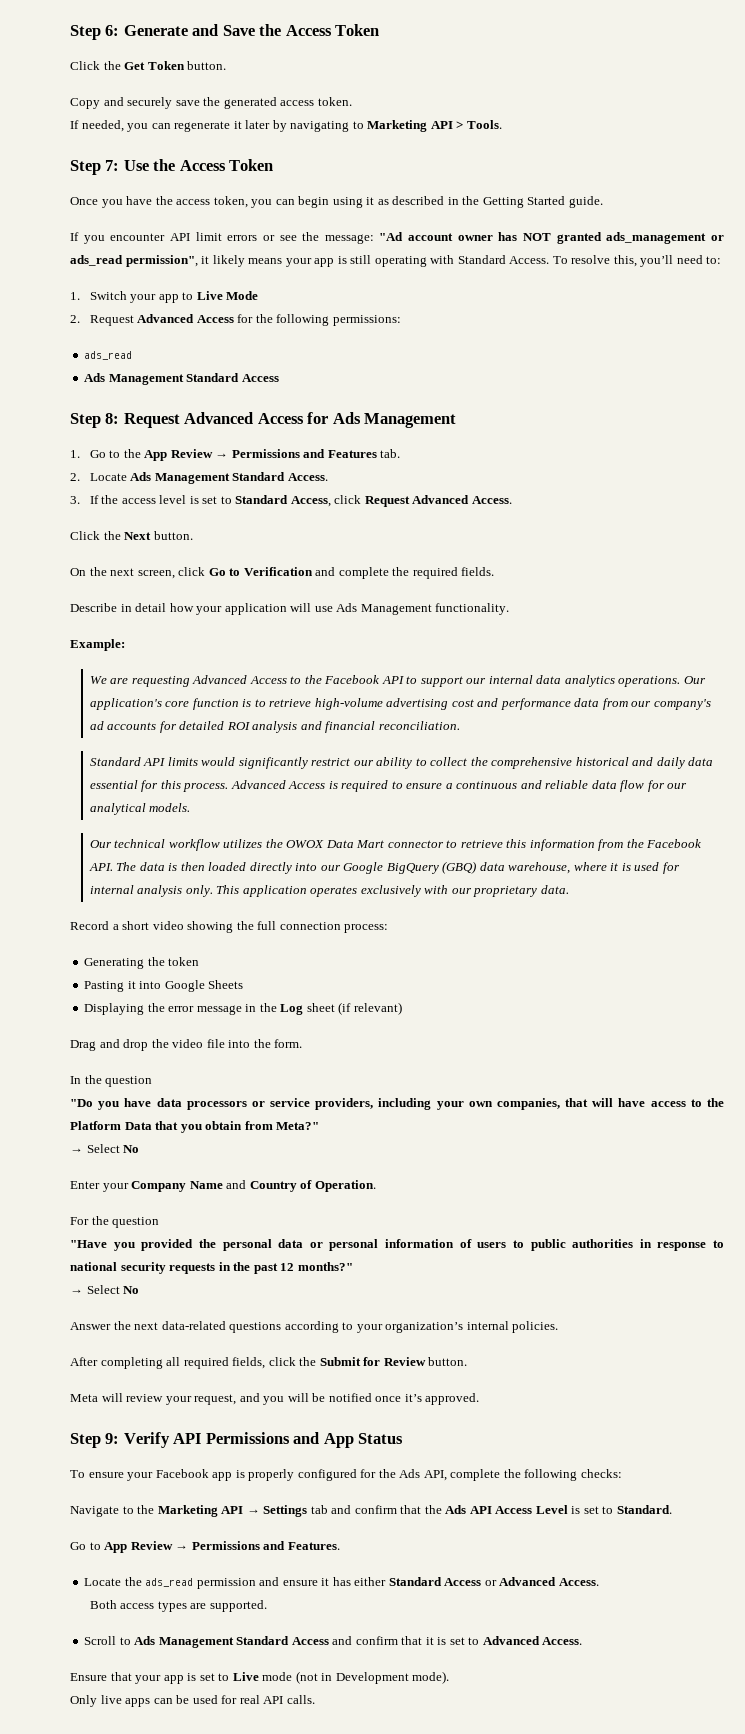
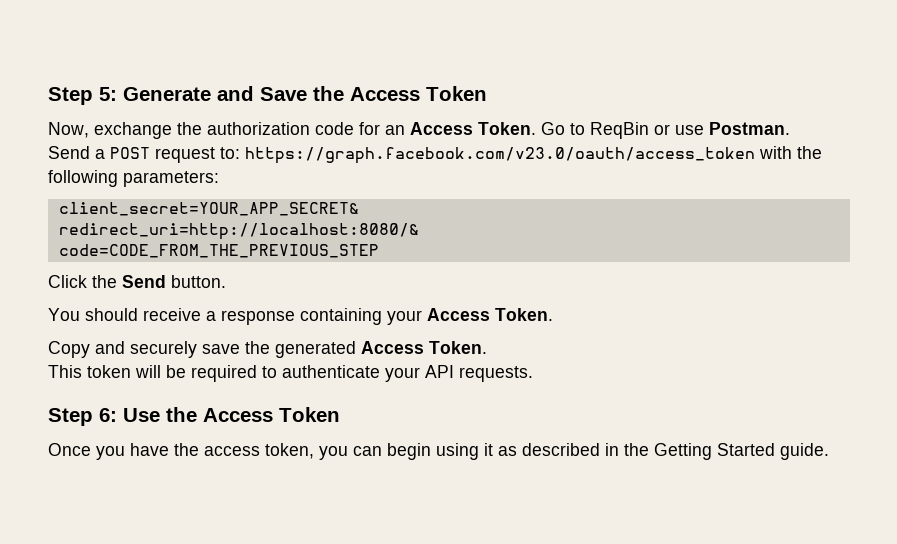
[70,25,120,40] Step 6: -> [48,87,117,105] Step 5:
[70,61,227,70] // Click the Get Token button. -> [48,122,790,139] [48,146,822,164] [48,170,219,187] [58,202,359,216] [58,223,419,240] [58,244,379,258] [48,275,226,288] [48,308,553,325] // Now, exchange the authorization code for an Access Token. Go to ReqBin or use Postman. // Send a POST request to: https://graph.facebook.com/v23.0/oauth/access_token with the following parameters: // client_secret=YOUR_APP_SECRET& // redirect_uri=http://localhost:8080/& // code=CODE_FROM_THE_PREVIOUS_STEP // Click the Send button. // You should receive a response containing your Access Token.
[280,97,352,106] [70,120,502,132] [70,160,120,175] access token. // If needed, you can regenerate it later by navigating to Marketing API > Tools. // Step 7: -> [361,341,487,354] [48,365,533,382] [48,408,117,426] Access Token. // This token will be required to authenticate your API requests. // Step 6:
[70,232,724,244] [70,255,722,267] [70,291,259,303] [70,314,401,326] [84,351,133,360] [84,373,279,385] [70,412,457,428] [70,449,401,461] [70,472,328,484] [70,495,512,507] [70,531,193,540] [70,567,495,579] [70,603,510,615] [70,639,125,651] [89,675,706,687] [89,698,711,710] [89,721,460,733] [89,757,714,769] [89,780,688,792] [89,803,191,815] [89,839,702,851] [88,861,680,874] [89,885,569,897] [70,921,389,933] [84,957,200,969] [84,980,244,992] [84,1002,402,1015] [70,1039,303,1051] [70,1075,153,1087] [70,1098,724,1110] [70,1121,320,1133] [70,1144,140,1153] [70,1180,376,1192] [70,1216,160,1228] [70,1239,724,1251] [70,1262,353,1274] [70,1285,140,1294] [70,1321,559,1333] [70,1357,468,1369] [70,1393,480,1405] [70,1432,404,1448] [70,1469,622,1481] [70,1505,672,1517] [70,1541,340,1553] [84,1577,599,1589] [89,1600,267,1612] [84,1636,583,1648] [70,1671,450,1684] [70,1695,315,1707] // If you encounter API limit errors or see the message: "Ad account owner has NOT granted ads_management or ads_read permission", it likely means your app is still operating with Standard Access. To resolve this, you’ll need to: // 1. Switch your app to Live Mode // 2. Request Advanced Access for the following permissions: // ads_read // Ads Management Standard Access // Step 8: Request Advanced Access for Ads Management // 1. Go to the App Review → Permissions and Features tab. // 2. Locate Ads Management Standard Access. // 3. If the access level is set to Standard Access, click Request Advanced Access. // Click the Next button. // On the next screen, click Go to Verification and complete the required fields. // Describe in detail how your application will use Ads Management functionality. // Example: // We are requesting Advanced Access to the Facebook API to support our internal data analytics operations. Our application's core function is to retrieve high-volume advertising cost and performance data from our company's ad accounts for detailed ROI analysis and financial reconciliation. // Standard API limits would significantly restrict our ability to collect the comprehensive historical and daily data essential for this process. Advanced Access is required to ensure a continuous and reliable data flow for our analytical models. // Our technical workflow utilizes the OWOX Data Mart connector to retrieve this information from the Facebook API. The data is then loaded directly into our Google BigQuery (GBQ) data warehouse, where it is used for internal analysis only. This application operates exclusively with our proprietary data. // Record a short video showing the full connection process: // Generating the token // Pasting it into Google Sheets // Displaying the error message in the Log sheet (if relevant) // Drag and drop the video file into the form. // In the question // "Do you have data processors or service providers, including your own companies, that will have access to the Platform Data that you obtain from Meta?" // → Select No // Enter your Company Name and Country of Operation. // For the question // "Have you provided the personal data or personal information of users to public authorities in response to national security requests in the past 12 months?" // → Select No // Answer the next data-related questions according to your organization’s internal policies. // After completing all required fields, click the Submit for Review button. // Meta will review your request, and you will be notified once it’s approved. // Step 9: Verify API Permissions and App Status // To ensure your Facebook app is properly configured for the Ads API, complete the following checks: // Navigate to the Marketing API → Settings tab and confirm that the Ads API Access Level is set to Standard. // Go to App Review → Permissions and Features. // Locate the ads_read permission and ensure it has either Standard Access or Advanced Access. // Both access types are supported. // Scroll to Ads Management Standard Access and confirm that it is set to Advanced Access. // Ensure that your app is set to Live mode (not in Development mode). // Only live apps can be used for real API calls. -> (829, 451) none

